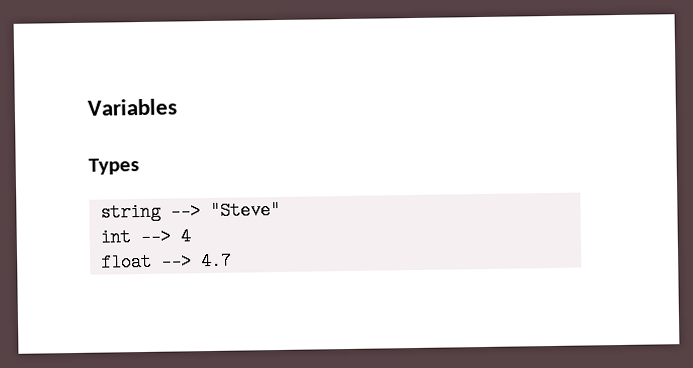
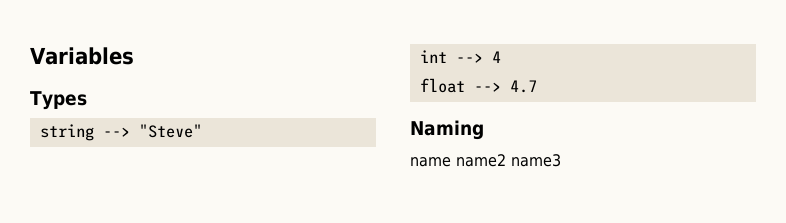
(233, 261) none -> [410,120,484,140] [410,154,561,167] // Naming // name name2 name3

